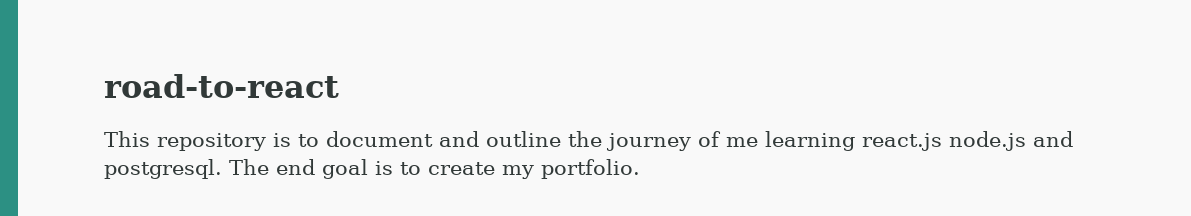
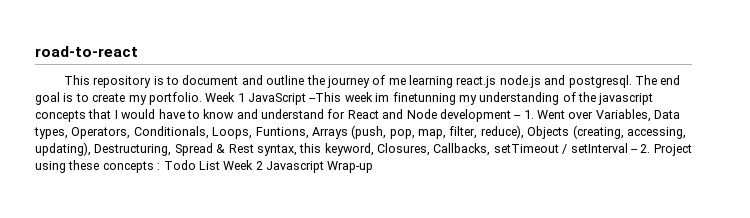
(640, 169) none -> [205,92,654,105] [35,109,681,122] [34,125,686,139] [35,142,692,156] [35,160,374,173] Week 1 JavaScript --This week im finetunning my understanding of the javascript concepts that I would have to know and understand for React and Node development -- 1. Went over Variables, Data types, Operators, Conditionals, Loops, Funtions, Arrays (push, pop, map, filter, reduce), Objects (creating, accessing, updating), Destructuring, Spread & Rest syntax, this keyword, Closures, Callbacks, setTimeout / setInterval -- 2. Project using these concepts : Todo List Week 2 Javascript Wrap-up

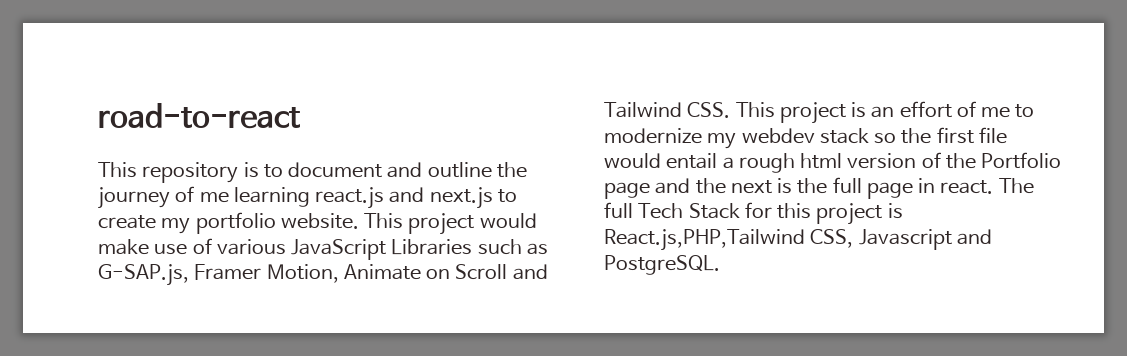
[499,75,681,88] [35,92,654,105] [35,109,681,122] [34,125,686,139] [35,142,692,156] [35,160,374,173] node.js and postgresql. The end goal is to create my portfolio. Week 1 JavaScript --This week im finetunning my understanding of the javascript concepts that I would have to know and understand for React and Node development -- 1. Went over Variables, Data types, Operators, Conditionals, Loops, Funtions, Arrays (push, pop, map, filter, reduce), Objects (creating, accessing, updating), Destructuring, Spread & Rest syntax, this keyword, Closures, Callbacks, setTimeout / setInterval -- 2. Project using these concepts : Todo List Week 2 Javascript Wrap-up -> [389,187,517,209] [98,212,537,235] [98,238,548,260] [98,264,548,286] [604,101,1035,124] [604,127,1007,149] [604,152,1062,173] [604,177,1034,199] [604,202,903,225] [604,229,992,251] [604,255,720,275] and next.js to create my portfolio website. This project would make use of various JavaScript Libraries such as G-SAP.js, Framer Motion, Animate on Scroll and Tailwind CSS. This project is an effort of me to modernize my webdev stack so the first file would entail a rough html version of the Portfolio page and the next is the full page in react. The full Tech Stack for this project is React.js,PHP,Tailwind CSS, Javascript and PostgreSQL.

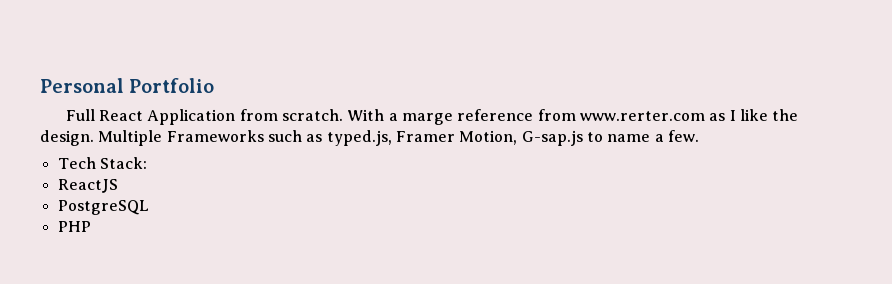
[98,103,300,129] [98,162,527,183] [98,186,517,209] [98,212,537,235] [98,238,473,260] road-to-react // This repository is to document and outline the journey of me learning react.js and next.js to create my portfolio website. This project would make use of various JavaScript Libraries -> [40,78,215,93] [65,109,799,125] [40,130,264,146] Personal Portfolio // Full React Application from scratch. With a marge reference from www.rerter.com as I like the design. Multiple Frameworks
[98,264,189,286] G-SAP.js, -> [326,130,392,146] typed.js,
[343,264,548,280] [604,101,1035,124] [604,127,1007,149] [604,152,1062,173] [604,177,1034,199] [604,202,903,225] [604,229,992,251] [604,255,720,275] Animate on Scroll and Tailwind CSS. This project is an effort of me to modernize my webdev stack so the first file would entail a rough html version of the Portfolio page and the next is the full page in react. The full Tech Stack for this project is React.js,PHP,Tailwind CSS, Javascript and PostgreSQL. -> [521,130,699,146] [57,157,147,169] [57,179,118,193] [57,200,149,215] [57,221,91,232] G-sap.js to name a few. // Tech Stack: // ReactJS // PostgreSQL // PHP

